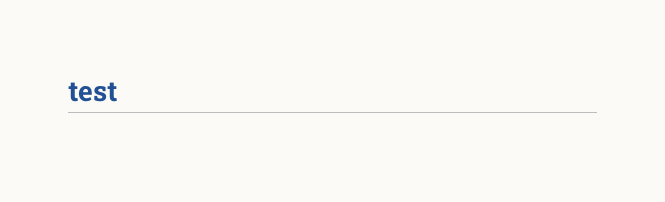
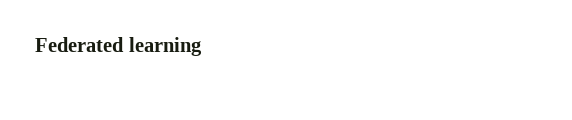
[68,82,117,102] test -> [35,37,202,56] Federated learning

